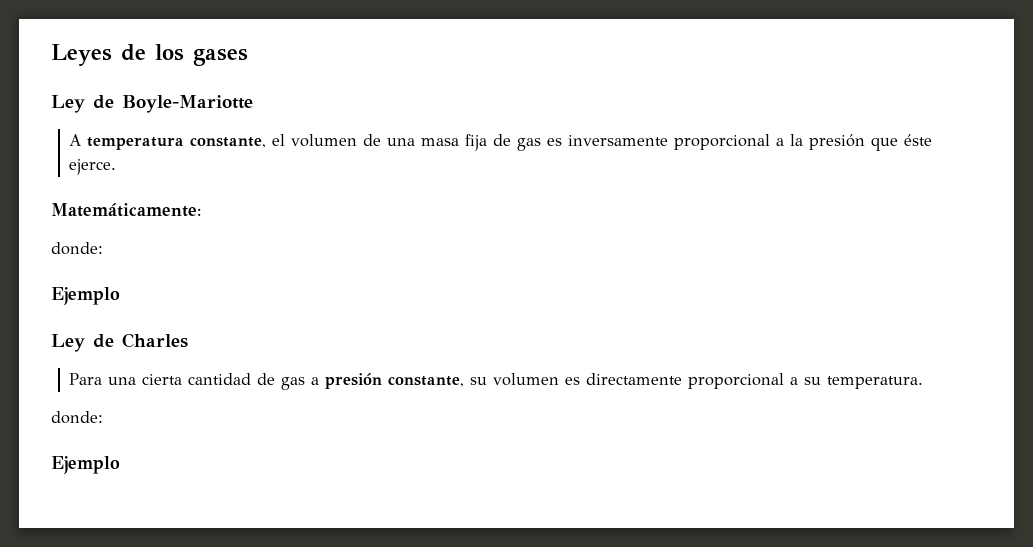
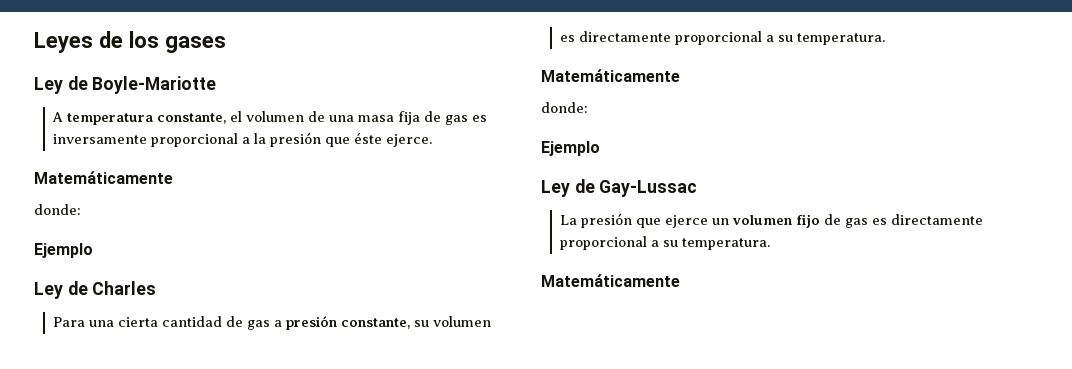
[51,203,201,217] Matemáticamente: -> [34,171,173,184] Matemáticamente
[51,411,103,424] [51,456,120,474] // donde: // Ejemplo -> [541,69,680,82] [541,102,588,113] [541,141,600,156] [541,179,698,197] [560,213,984,228] [560,236,771,250] [541,274,680,287] // Matemáticamente // donde: // Ejemplo // Ley de Gay-Lussac // La presión que ejerce un volumen fijo de gas es directamente proporcional a su temperatura. // Matemáticamente

